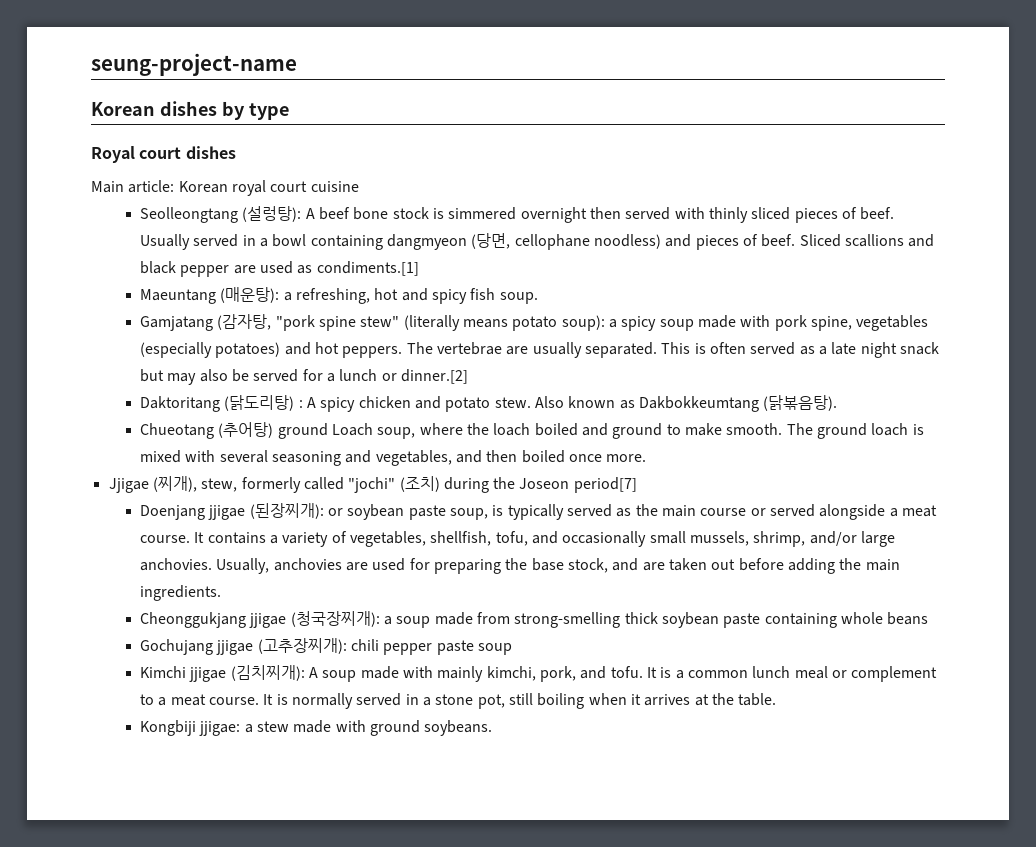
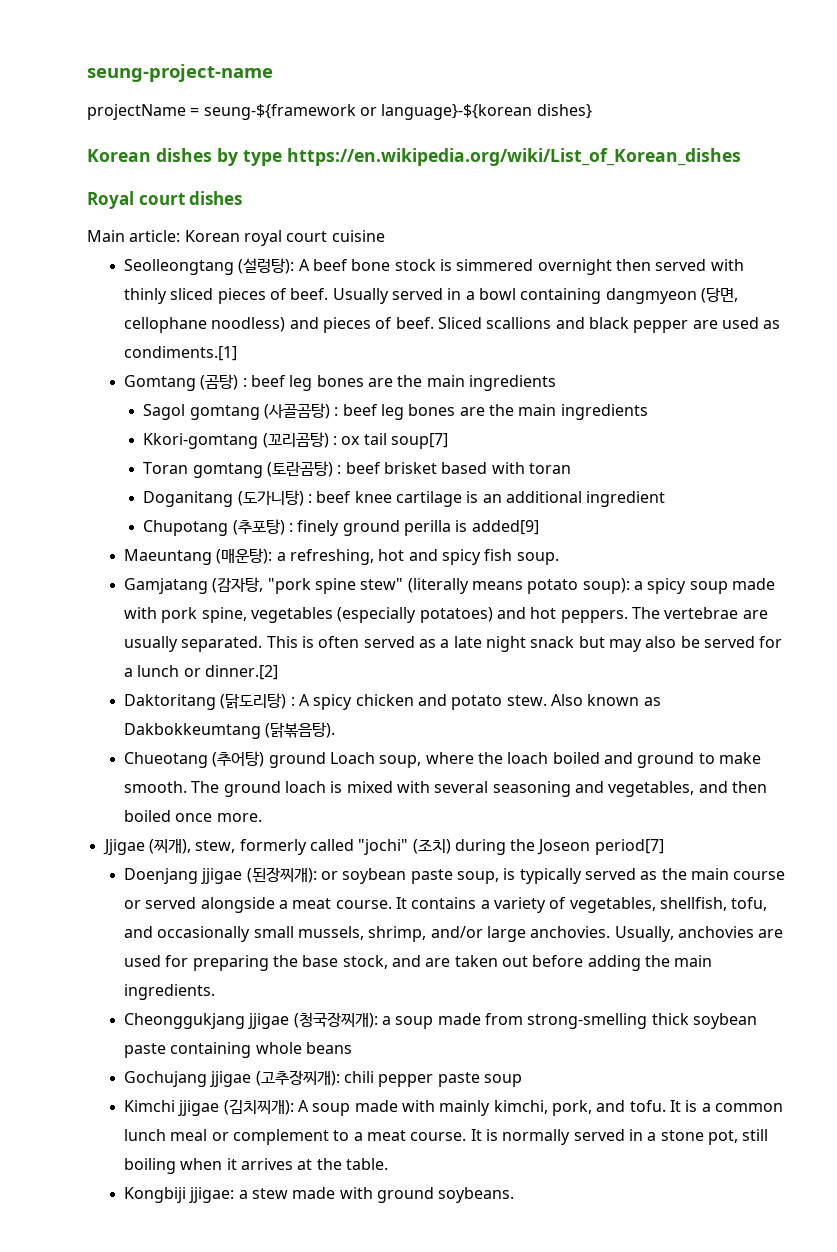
(297, 64) none -> [87,104,592,120] // projectName = seung-${framework or language}-${korean dishes}
(289, 111) none -> [287,148,741,166] https://en.wikipedia.org/wiki/List_of_Korean_dishes
(419, 268) none -> [124,374,556,391] [143,403,648,420] [143,432,449,449] [143,461,572,478] [143,490,666,507] [143,519,539,536] // Gomtang (곰탕) : beef leg bones are the main ingredients // Sagol gomtang (사골곰탕) : beef leg bones are the main ingredients // Kkori-gomtang (꼬리곰탕) : ox tail soup[7] // Toran gomtang (토란곰탕) : beef brisket based with toran // Doganitang (도가니탕) : beef knee cartilage is an additional ingredient // Chupotang (추포탕) : finely ground perilla is added[9]

